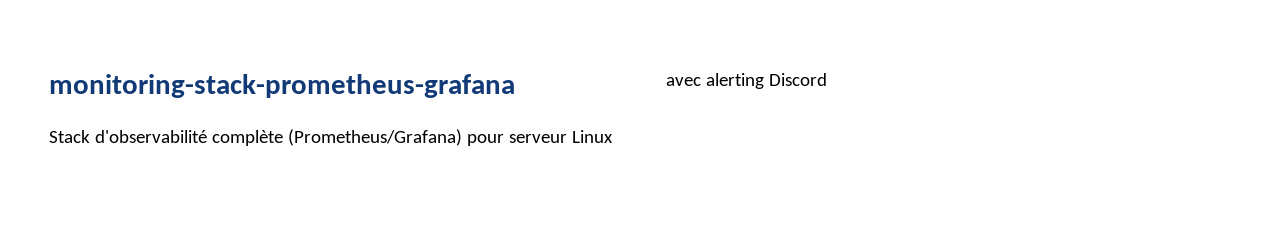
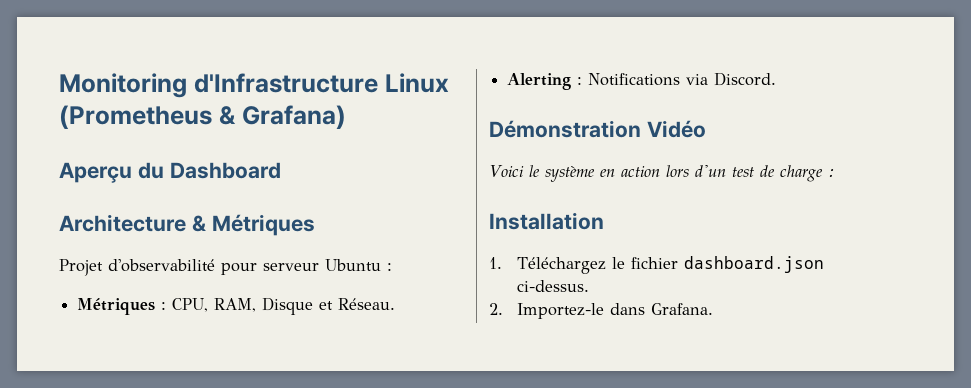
[49,74,515,98] [49,129,613,146] [666,73,827,89] monitoring-stack-prometheus-grafana // Stack d'observabilité complète (Prometheus/Grafana) pour serveur Linux avec alerting Discord -> [59,73,449,98] [59,105,346,129] [59,162,281,183] [59,214,315,236] [59,259,392,276] [77,297,396,315] [507,72,777,90] [489,120,706,138] [489,165,835,182] [489,212,604,230] [489,256,825,274] [517,280,590,292] [489,303,714,319] Monitoring d'Infrastructure Linux (Prometheus & Grafana) // Aperçu du Dashboard // Architecture & Métriques // Projet d'observabilité pour serveur Ubuntu : // Métriques : CPU, RAM, Disque et Réseau. // Alerting : Notifications via Discord. // Démonstration Vidéo // Voici le système en action lors d'un test de charge : // Installation // 1. Téléchargez le fichier dashboard.json ci-dessus. // 2. Importez-le dans Grafana.

